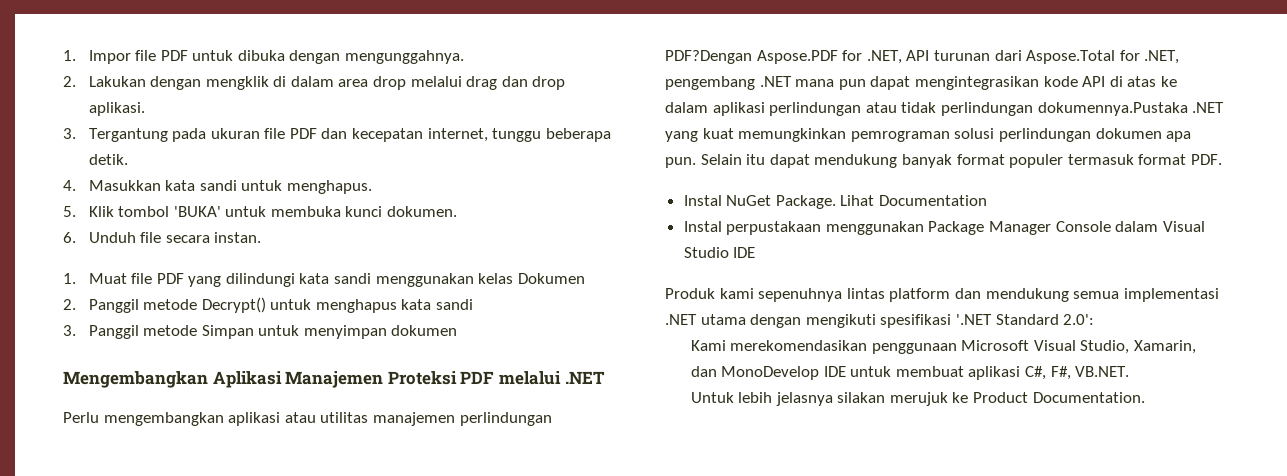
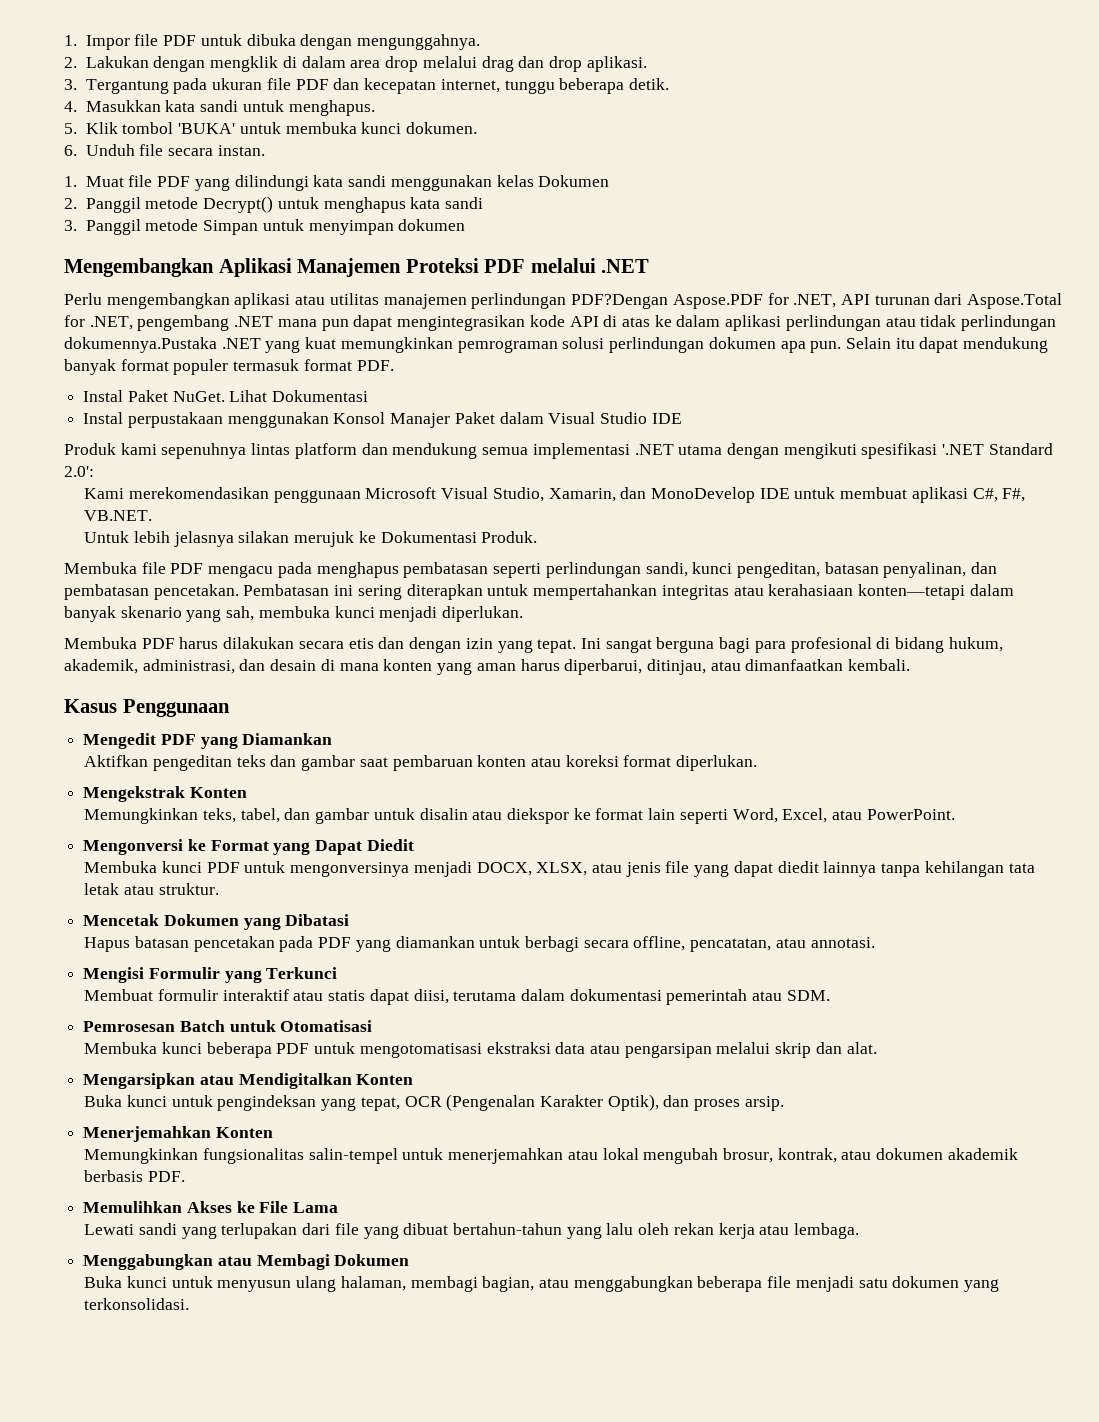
[726,195,988,209] NuGet Package. Lihat Documentation -> [127,390,369,402] Paket NuGet. Lihat Dokumentasi
[928,221,1111,235] Package Manager Console -> [333,412,495,428] Konsol Manajer Paket
[973,392,1145,403] Product Documentation. -> [380,531,538,543] [64,562,998,578] [64,584,1014,600] [64,606,524,622] [64,637,1003,653] [64,659,911,675] [64,699,230,717] [83,733,333,749] [84,755,758,771] [83,786,247,802] [84,808,955,824] [83,839,414,855] [84,861,1035,877] [84,883,219,895] [83,914,350,930] [84,936,875,952] [83,967,338,983] [84,989,830,1005] [83,1020,373,1032] [84,1042,877,1058] [83,1073,414,1089] [84,1094,784,1111] [83,1126,273,1142] [84,1148,1018,1164] [84,1170,185,1182] [83,1201,339,1213] [84,1223,860,1239] [83,1254,410,1270] [84,1276,1000,1292] [84,1298,190,1310] Dokumentasi Produk. // Membuka file PDF mengacu pada menghapus pembatasan seperti perlindungan sandi, kunci pengeditan, batasan penyalinan, dan pembatasan pencetakan. Pembatasan ini sering diterapkan untuk mempertahankan integritas atau kerahasiaan konten—tetapi dalam banyak skenario yang sah, membuka kunci menjadi diperlukan. // Membuka PDF harus dilakukan secara etis dan dengan izin yang tepat. Ini sangat berguna bagi para profesional di bidang hukum, akademik, administrasi, dan desain di mana konten yang aman harus diperbarui, ditinjau, atau dimanfaatkan kembali. // Kasus Penggunaan // Mengedit PDF yang Diamankan // Aktifkan pengeditan teks dan gambar saat pembaruan konten atau koreksi format diperlukan. // Mengekstrak Konten // Memungkinkan teks, tabel, dan gambar untuk disalin atau diekspor ke format lain seperti Word, Excel, atau PowerPoint. // Mengonversi ke Format yang Dapat Diedit // Membuka kunci PDF untuk mengonversinya menjadi DOCX, XLSX, atau jenis file yang dapat diedit lainnya tanpa kehilangan tata letak atau struktur. // Mencetak Dokumen yang Dibatasi // Hapus batasan pencetakan pada PDF yang diamankan untuk berbagi secara offline, pencatatan, atau annotasi. // Mengisi Formulir yang Terkunci // Membuat formulir interaktif atau statis dapat diisi, terutama dalam dokumentasi pemerintah atau SDM. // Pemrosesan Batch untuk Otomatisasi // Membuka kunci beberapa PDF untuk mengotomatisasi ekstraksi data atau pengarsipan melalui skrip dan alat. // Mengarsipkan atau Mendigitalkan Konten // Buka kunci untuk pengindeksan yang tepat, OCR (Pengenalan Karakter Optik), dan proses arsip. // Menerjemahkan Konten // Memungkinkan fungsionalitas salin-tempel untuk menerjemahkan atau lokal mengubah brosur, kontrak, atau dokumen akademik berbasis PDF. // Memulihkan Akses ke File Lama // Lewati sandi yang terlupakan dari file yang dibuat bertahun-tahun yang lalu oleh rekan kerja atau lembaga. // Menggabungkan atau Membagi Dokumen // Buka kunci untuk menyusun ulang halaman, membagi bagian, atau menggabungkan beberapa file menjadi satu dokumen yang terkonsolidasi.

